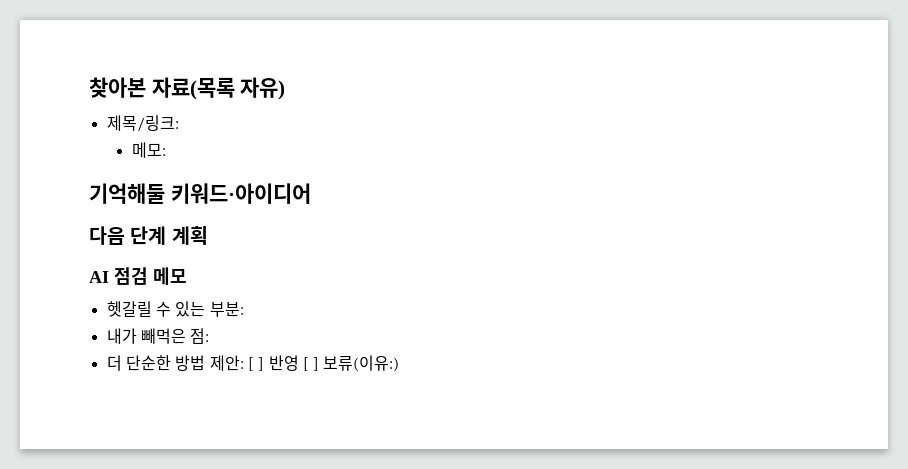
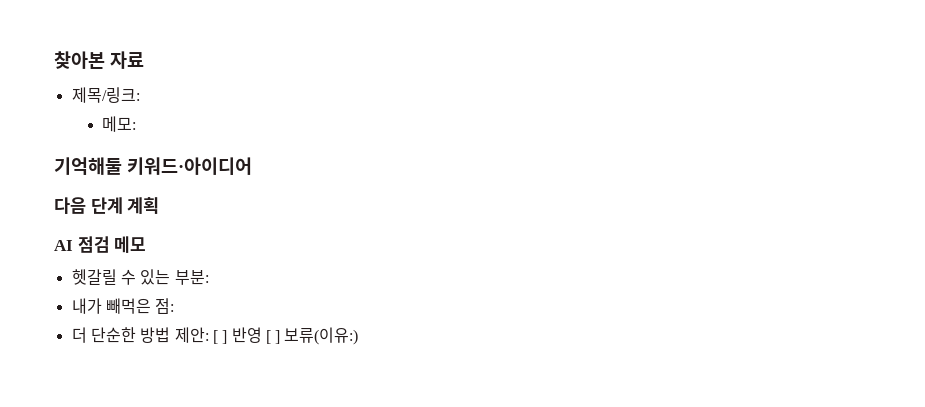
[151,77,286,100] 자료(목록 자유) -> [110,51,144,69] 자료

